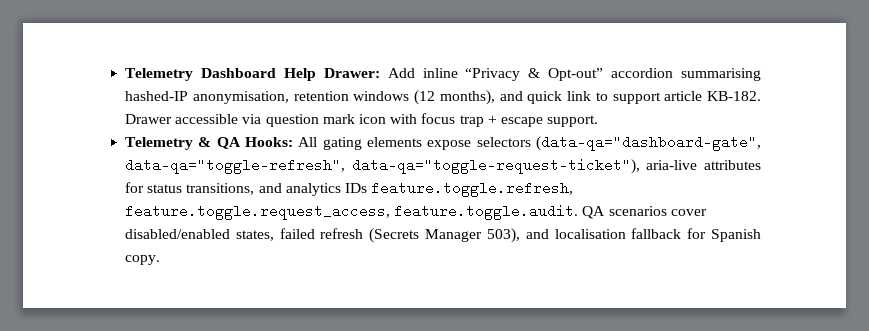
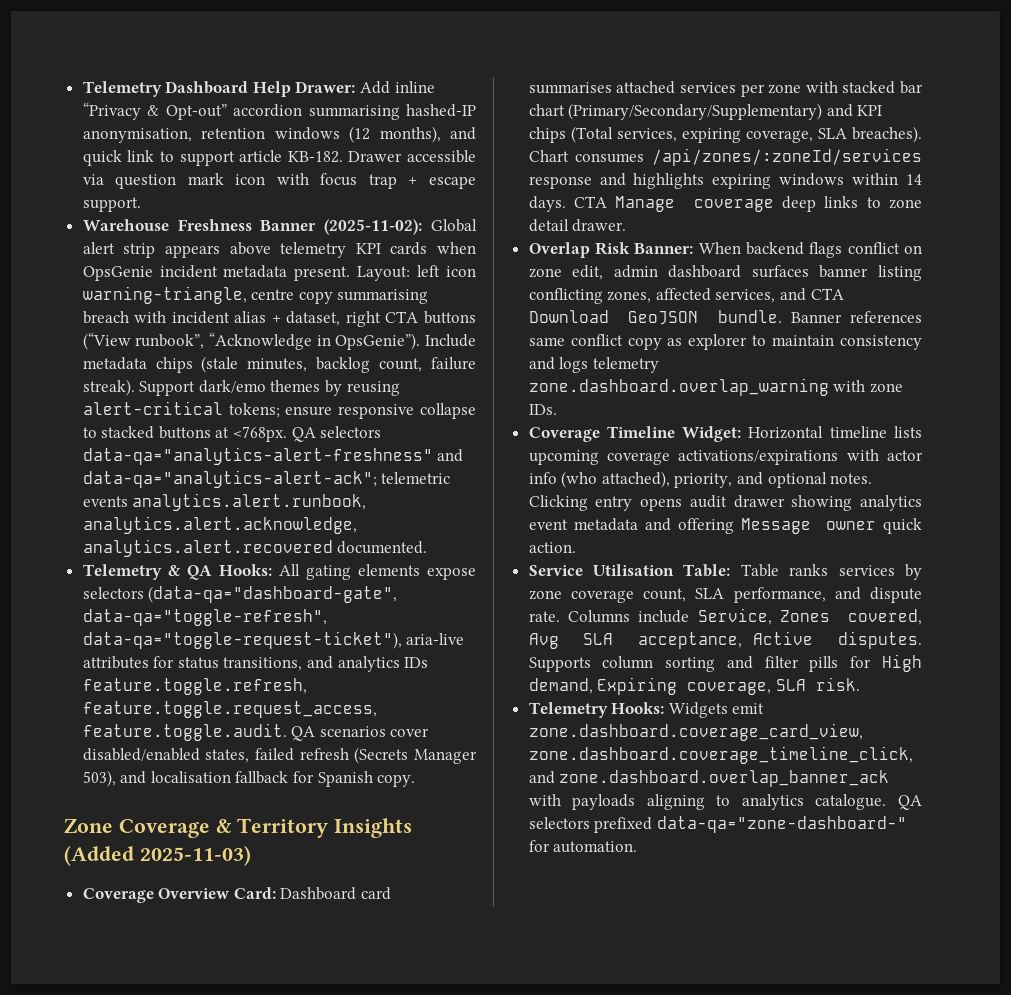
(599, 121) none -> [82,219,477,235] [82,242,476,258] [82,265,476,281] [82,286,429,304] [82,311,476,327] [82,332,477,350] [82,356,476,373] [82,379,400,396] [82,401,476,419] [82,426,382,442] [82,447,464,465] [82,470,451,488] [82,493,367,511] [82,516,357,534] [82,539,428,557] // Warehouse Freshness Banner (2025-11-02): Global alert strip appears above telemetry KPI cards when OpsGenie incident metadata present. Layout: left icon warning-triangle, centre copy summarising breach with incident alias + dataset, right CTA buttons (“View runbook”, “Acknowledge in OpsGenie”). Include metadata chips (stale minutes, backlog count, failure streak). Support dark/emo themes by reusing alert-critical tokens; ensure responsive collapse to stacked buttons at <768px. QA selectors data-qa="analytics-alert-freshness" and data-qa="analytics-alert-ack"; telemetric events analytics.alert.runbook, analytics.alert.acknowledge, analytics.alert.recovered documented.
(161, 260) none -> [64,818,413,838] [64,845,251,866] [82,887,392,903] [528,81,923,97] [528,103,883,120] [528,126,922,143] [528,148,922,166] [528,173,922,189] [528,196,922,212] [528,219,627,232] [528,242,922,258] [528,265,922,281] [528,288,844,304] [528,310,922,325] [528,334,922,350] [528,357,659,373] [528,378,903,396] [528,404,557,415] [528,426,922,442] [528,449,923,465] [528,471,873,488] [528,495,922,511] [528,518,922,534] [528,542,576,553] [528,564,922,580] [528,587,922,603] [528,608,922,625] [528,631,922,649] [528,654,922,672] [528,677,860,695] [528,702,765,718] [528,723,863,741] [528,746,913,764] [528,770,890,787] [528,794,922,810] [528,816,907,833] [528,840,638,853] // Zone Coverage & Territory Insights (Added 2025-11-03) // Coverage Overview Card: Dashboard card summarises attached services per zone with stacked bar chart (Primary/Secondary/Supplementary) and KPI chips (Total services, expiring coverage, SLA breaches). Chart consumes /api/zones/:zoneId/services response and highlights expiring windows within 14 days. CTA Manage coverage deep links to zone detail drawer. // Overlap Risk Banner: When backend flags conflict on zone edit, admin dashboard surfaces banner listing conflicting zones, affected services, and CTA Download GeoJSON bundle. Banner references same conflict copy as explorer to maintain consistency and logs telemetry zone.dashboard.overlap_warning with zone IDs. // Coverage Timeline Widget: Horizontal timeline lists upcoming coverage activations/expirations with actor info (who attached), priority, and optional notes. Clicking entry opens audit drawer showing analytics event metadata and offering Message owner quick action. // Service Utilisation Table: Table ranks services by zone coverage count, SLA performance, and dispute rate. Columns include Service, Zones covered, Avg SLA acceptance, Active disputes. Supports column sorting and filter pills for High demand, Expiring coverage, SLA risk. // Telemetry Hooks: Widgets emit zone.dashboard.coverage_card_view, zone.dashboard.coverage_timeline_click, and zone.dashboard.overlap_banner_ack with payloads aligning to analytics catalogue. QA selectors prefixed data-qa="zone-dashboard-" for automation.

